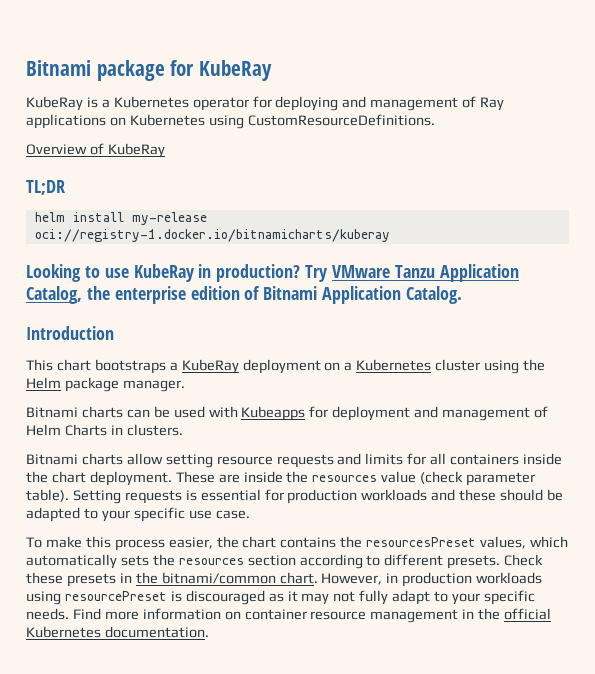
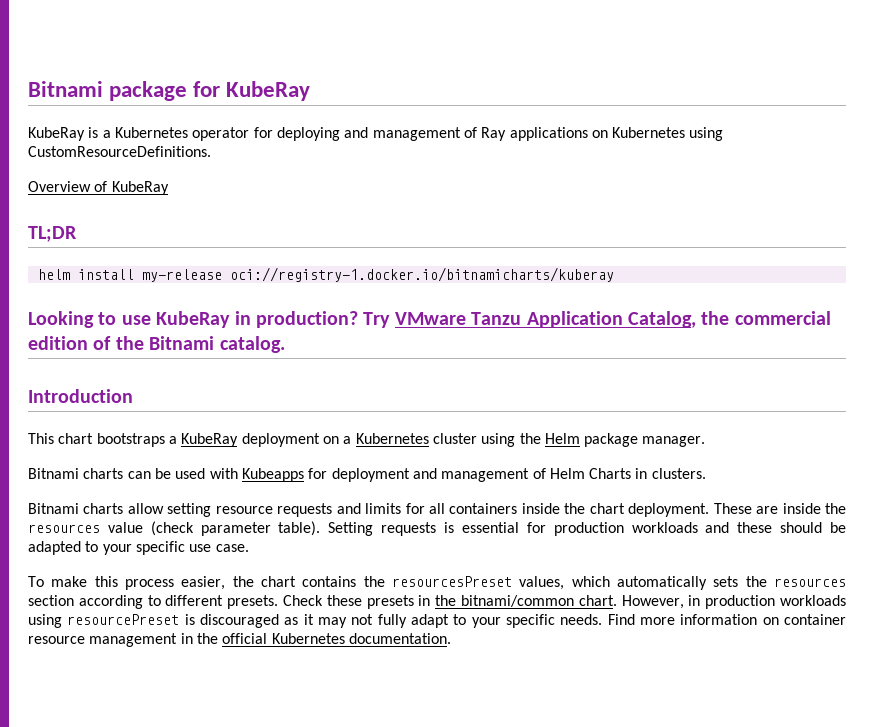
[114,286,186,304] enterprise -> [734,311,831,325] commercial
[263,286,463,304] Bitnami Application Catalog. -> [115,336,285,353] the Bitnami catalog.

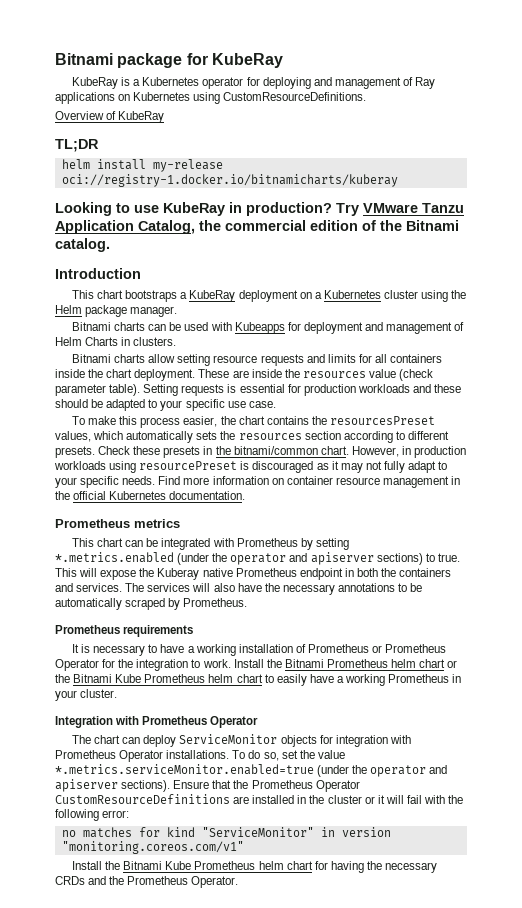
(451, 638) none -> [55,519,180,528] [71,538,349,550] [55,552,460,565] [55,568,452,580] [55,583,423,595] [55,598,248,610] [55,625,194,637] [71,644,447,656] [55,659,458,671] [55,674,462,686] [55,689,118,701] [55,716,259,728] [71,734,411,747] [55,750,345,762] [55,764,448,777] [55,779,360,792] [55,794,464,804] [55,809,130,821] [61,827,391,838] [61,841,244,854] [71,861,438,873] [55,876,239,888] // Prometheus metrics // This chart can be integrated with Prometheus by setting *.metrics.enabled (under the operator and apiserver sections) to true. This will expose the Kuberay native Prometheus endpoint in both the containers and services. The services will also have the necessary annotations to be automatically scraped by Prometheus. // Prometheus requirements // It is necessary to have a working installation of Prometheus or Prometheus Operator for the integration to work. Install the Bitnami Prometheus helm chart or the Bitnami Kube Prometheus helm chart to easily have a working Prometheus in your cluster. // Integration with Prometheus Operator // The chart can deploy ServiceMonitor objects for integration with Prometheus Operator installations. To do so, set the value *.metrics.serviceMonitor.enabled=true (under the operator and apiserver sections). Ensure that the Prometheus Operator CustomResourceDefinitions are installed in the cluster or it will fail with the following error: // no matches for kind "ServiceMonitor" in version "monitoring.coreos.com/v1" // Install the Bitnami Kube Prometheus helm chart for having the necessary CRDs and the Prometheus Operator.

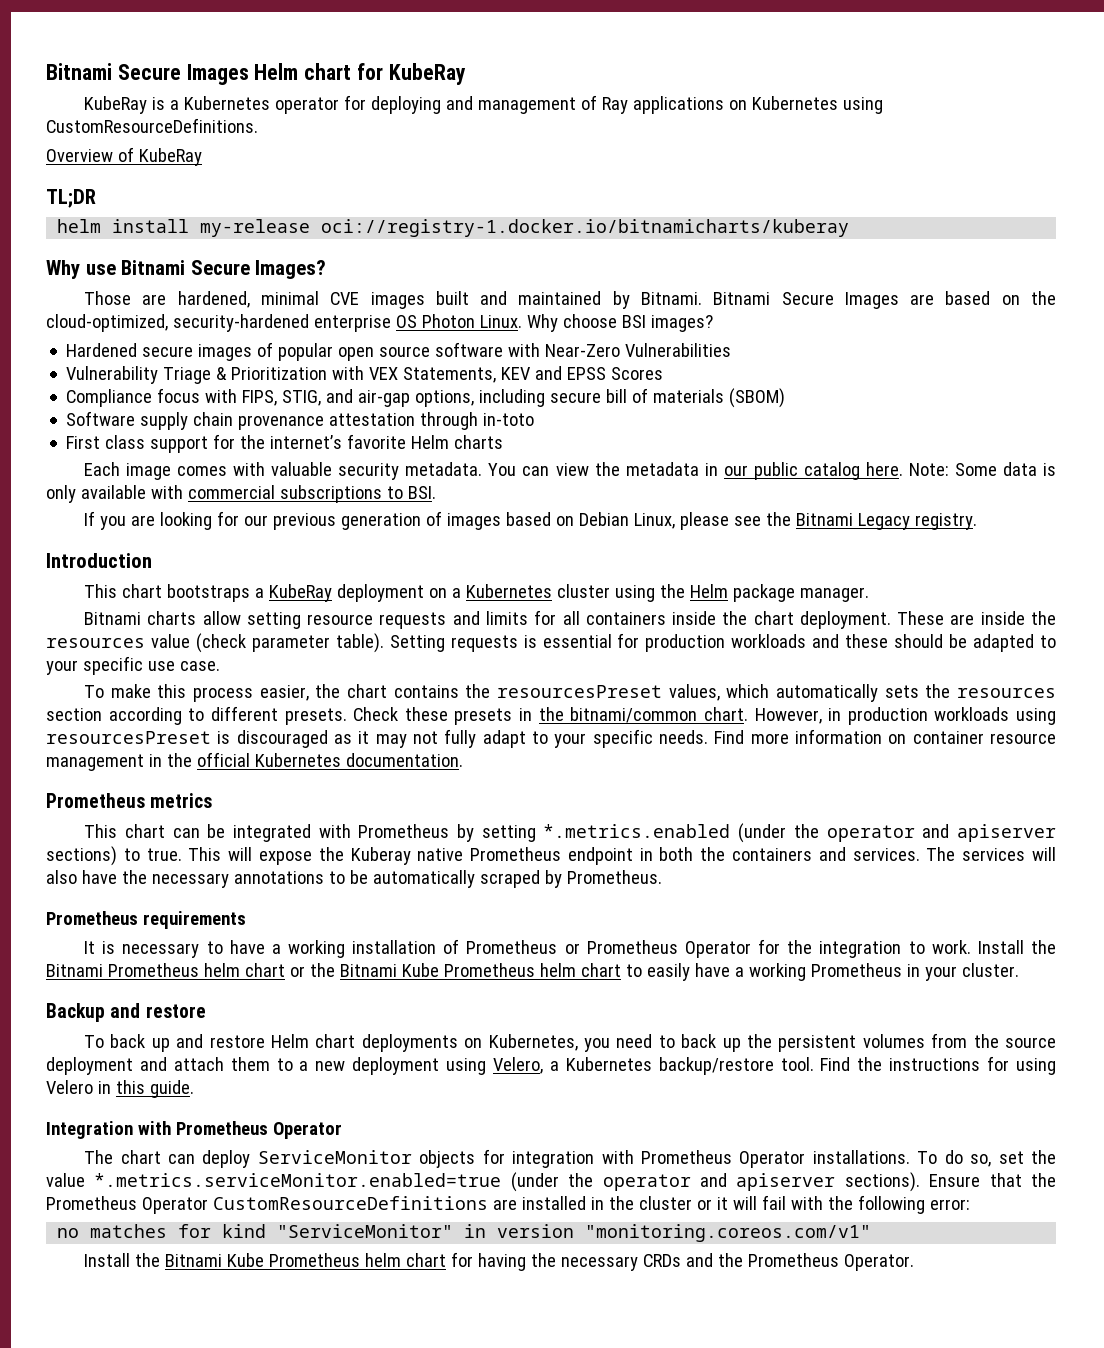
[55,53,183,68] Bitnami package -> [46,63,352,85] Bitnami Secure Images Helm chart
[55,202,464,216] [55,220,459,234] [55,238,110,252] Looking to use KubeRay in production? Try VMware Tanzu Application Catalog, the commercial edition of the Bitnami catalog. -> [46,260,327,279] [84,291,1056,309] [46,314,713,332] [66,342,732,361] [66,366,664,384] [66,388,786,408] [66,411,535,430] [66,434,504,453] [84,462,1056,480] [46,485,436,503] [84,511,977,530] Why use Bitnami Secure Images? // Those are hardened, minimal CVE images built and maintained by Bitnami. Bitnami Secure Images are based on the cloud-optimized, security-hardened enterprise OS Photon Linux. Why choose BSI images? // Hardened secure images of popular open source software with Near-Zero Vulnerabilities // Vulnerability Triage & Prioritization with VEX Statements, KEV and EPSS Scores // Compliance focus with FIPS, STIG, and air-gap options, including secure bill of materials (SBOM) // Software supply chain provenance attestation through in-toto // First class support for the internet’s favorite Helm charts // Each image comes with valuable security metadata. You can view the metadata in our public catalog here. Note: Some data is only available with commercial subscriptions to BSI. // If you are looking for our previous generation of images based on Debian Linux, please see the Bitnami Legacy registry.
[71,322,465,334] [55,337,177,346] // Bitnami charts can be used with Kubeapps for deployment and management of Helm Charts in clusters. -> (870, 594) none
[139,461,238,470] resourcePreset -> [46,731,211,744] resourcesPreset
(118, 693) none -> [46,1003,206,1022] [84,1033,1057,1052] [46,1056,1057,1075] [46,1080,194,1098] // Backup and restore // To back up and restore Helm chart deployments on Kubernetes, you need to back up the persistent volumes from the source deployment and attach them to a new deployment using Velero, a Kubernetes backup/restore tool. Find the instructions for using Velero in this guide.

